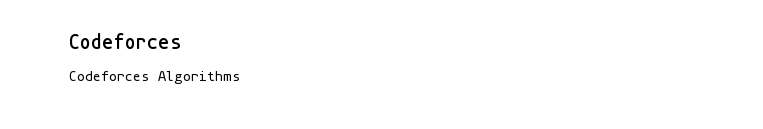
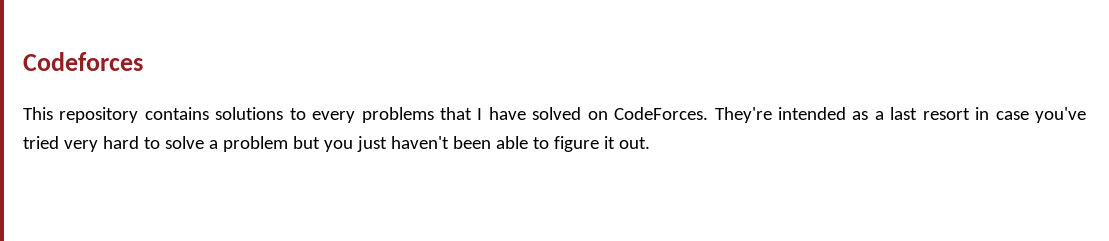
[69,71,241,84] Codeforces Algorithms -> [23,107,1087,123] [23,136,650,152] This repository contains solutions to every problems that I have solved on CodeForces. They're intended as a last resort in case you've tried very hard to solve a problem but you just haven't been able to figure it out.

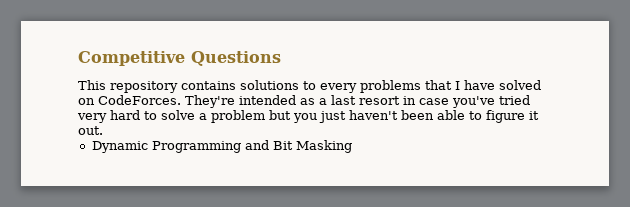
[23,52,143,71] Codeforces -> [78,51,281,66] Competitive Questions
(650, 143) none -> [91,140,352,153] // Dynamic Programming and Bit Masking

